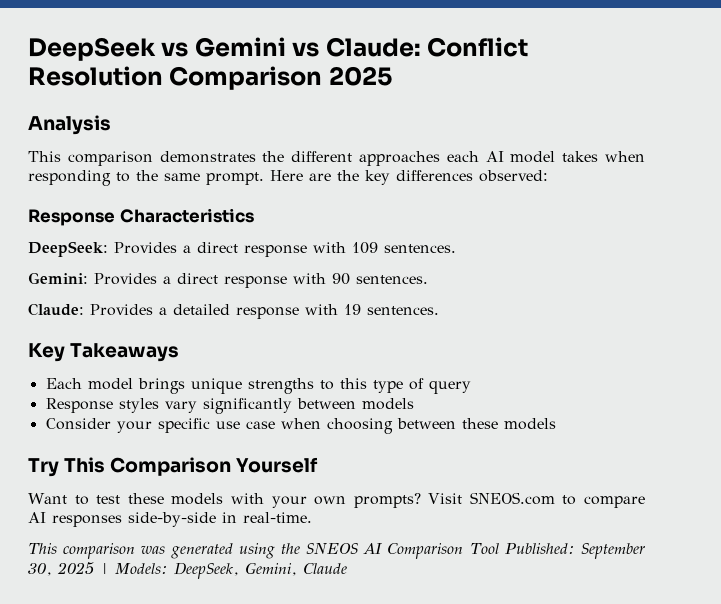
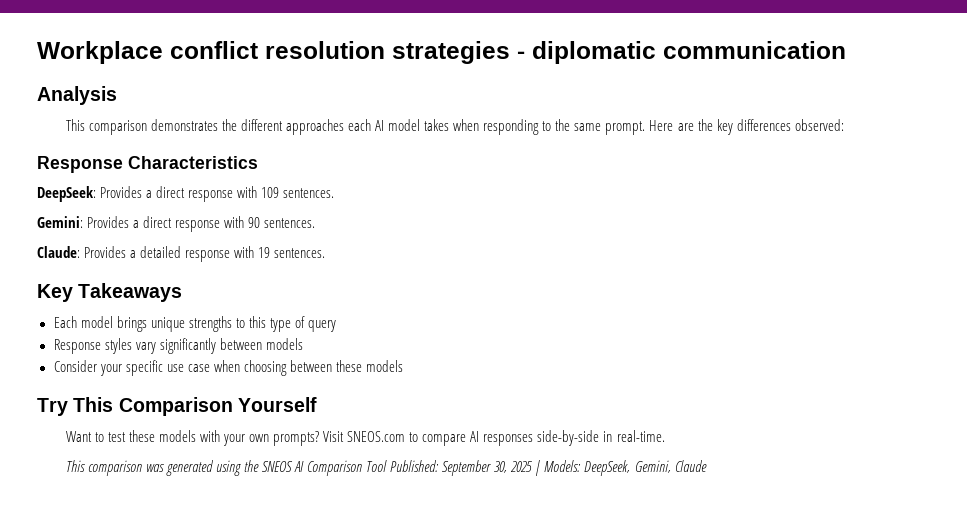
[28,37,529,61] [28,66,392,90] DeepSeek vs Gemini vs Claude: Conflict Resolution Comparison 2025 -> [37,41,846,64] Workplace conflict resolution strategies - diplomatic communication

